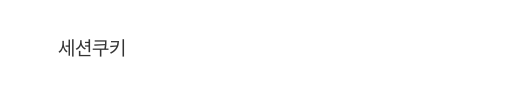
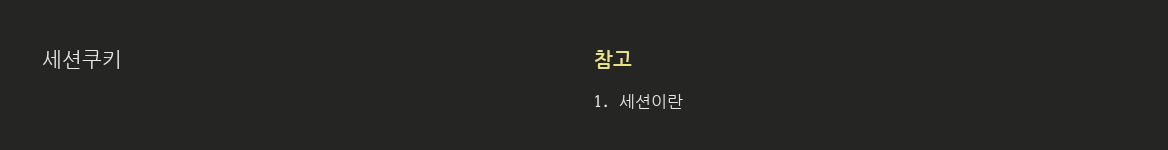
(126, 48) none -> [594,50,632,69] [594,94,683,109] // 참고 // 1. 세션이란

